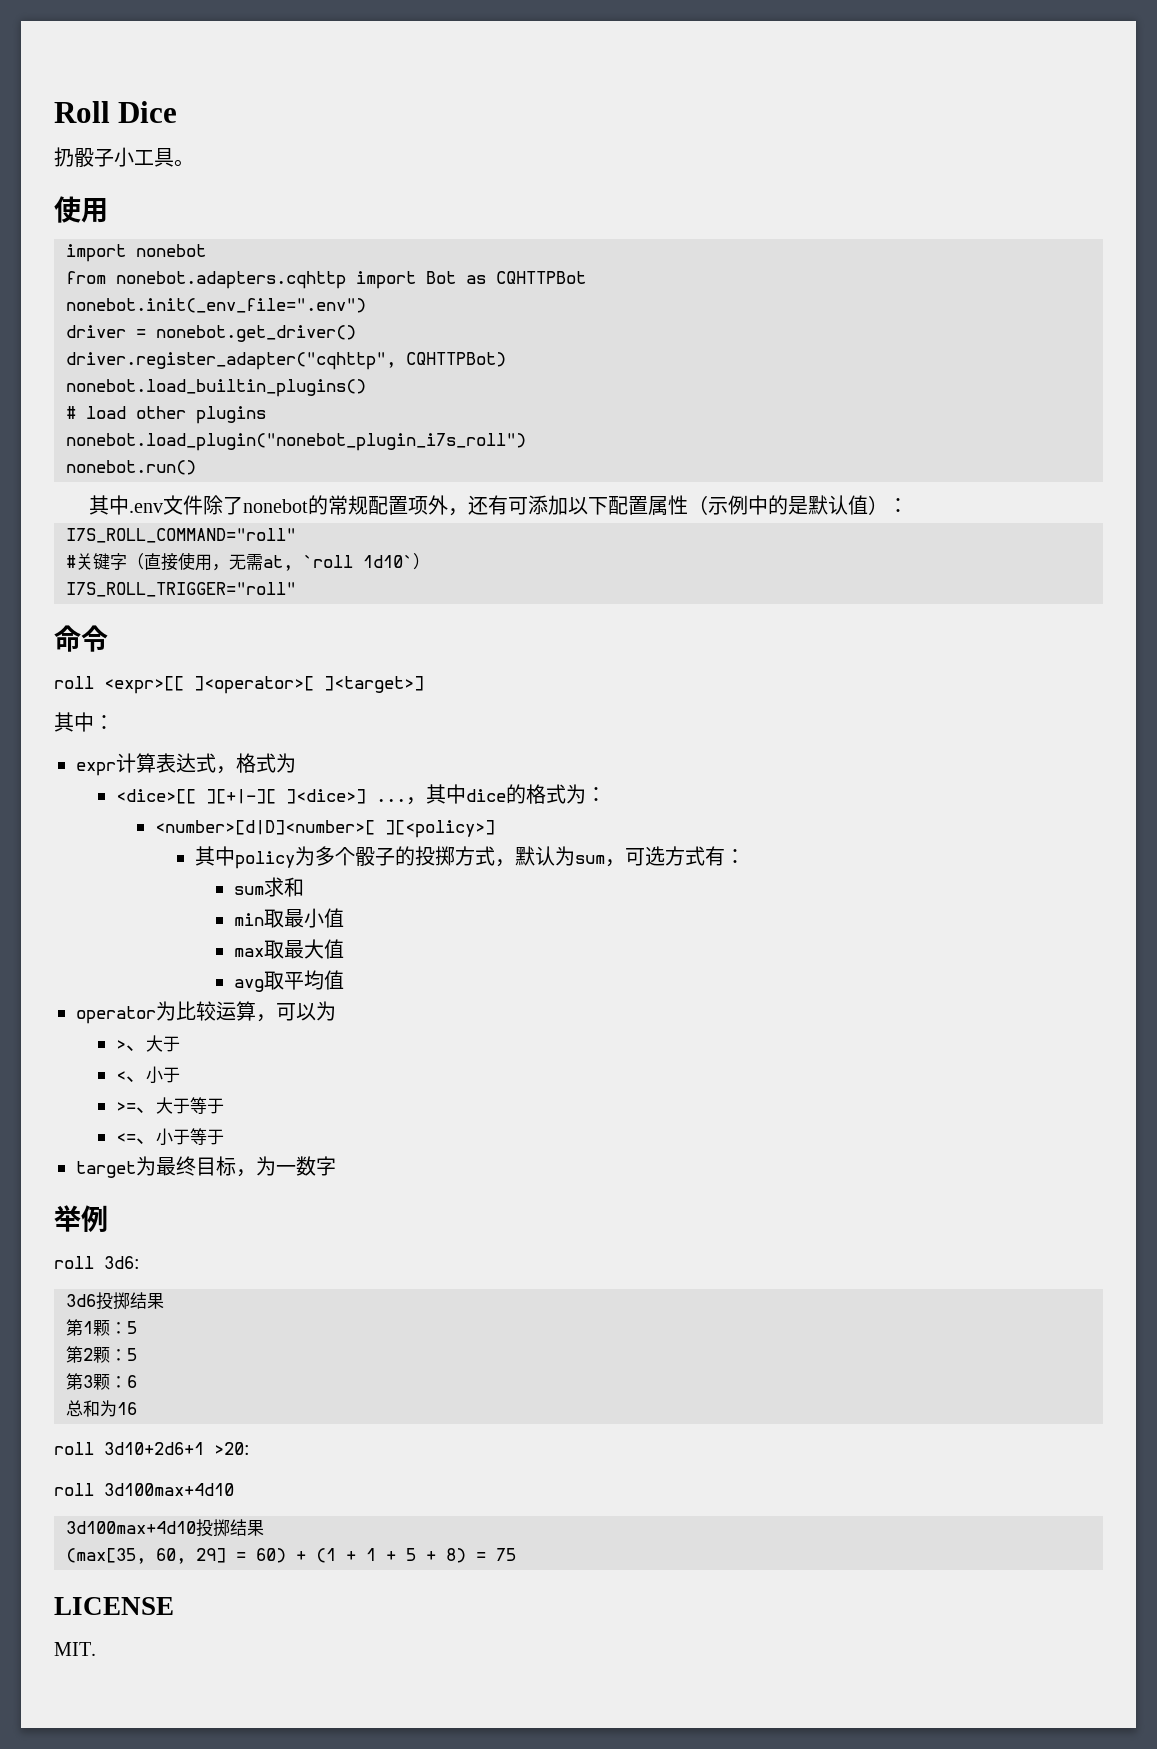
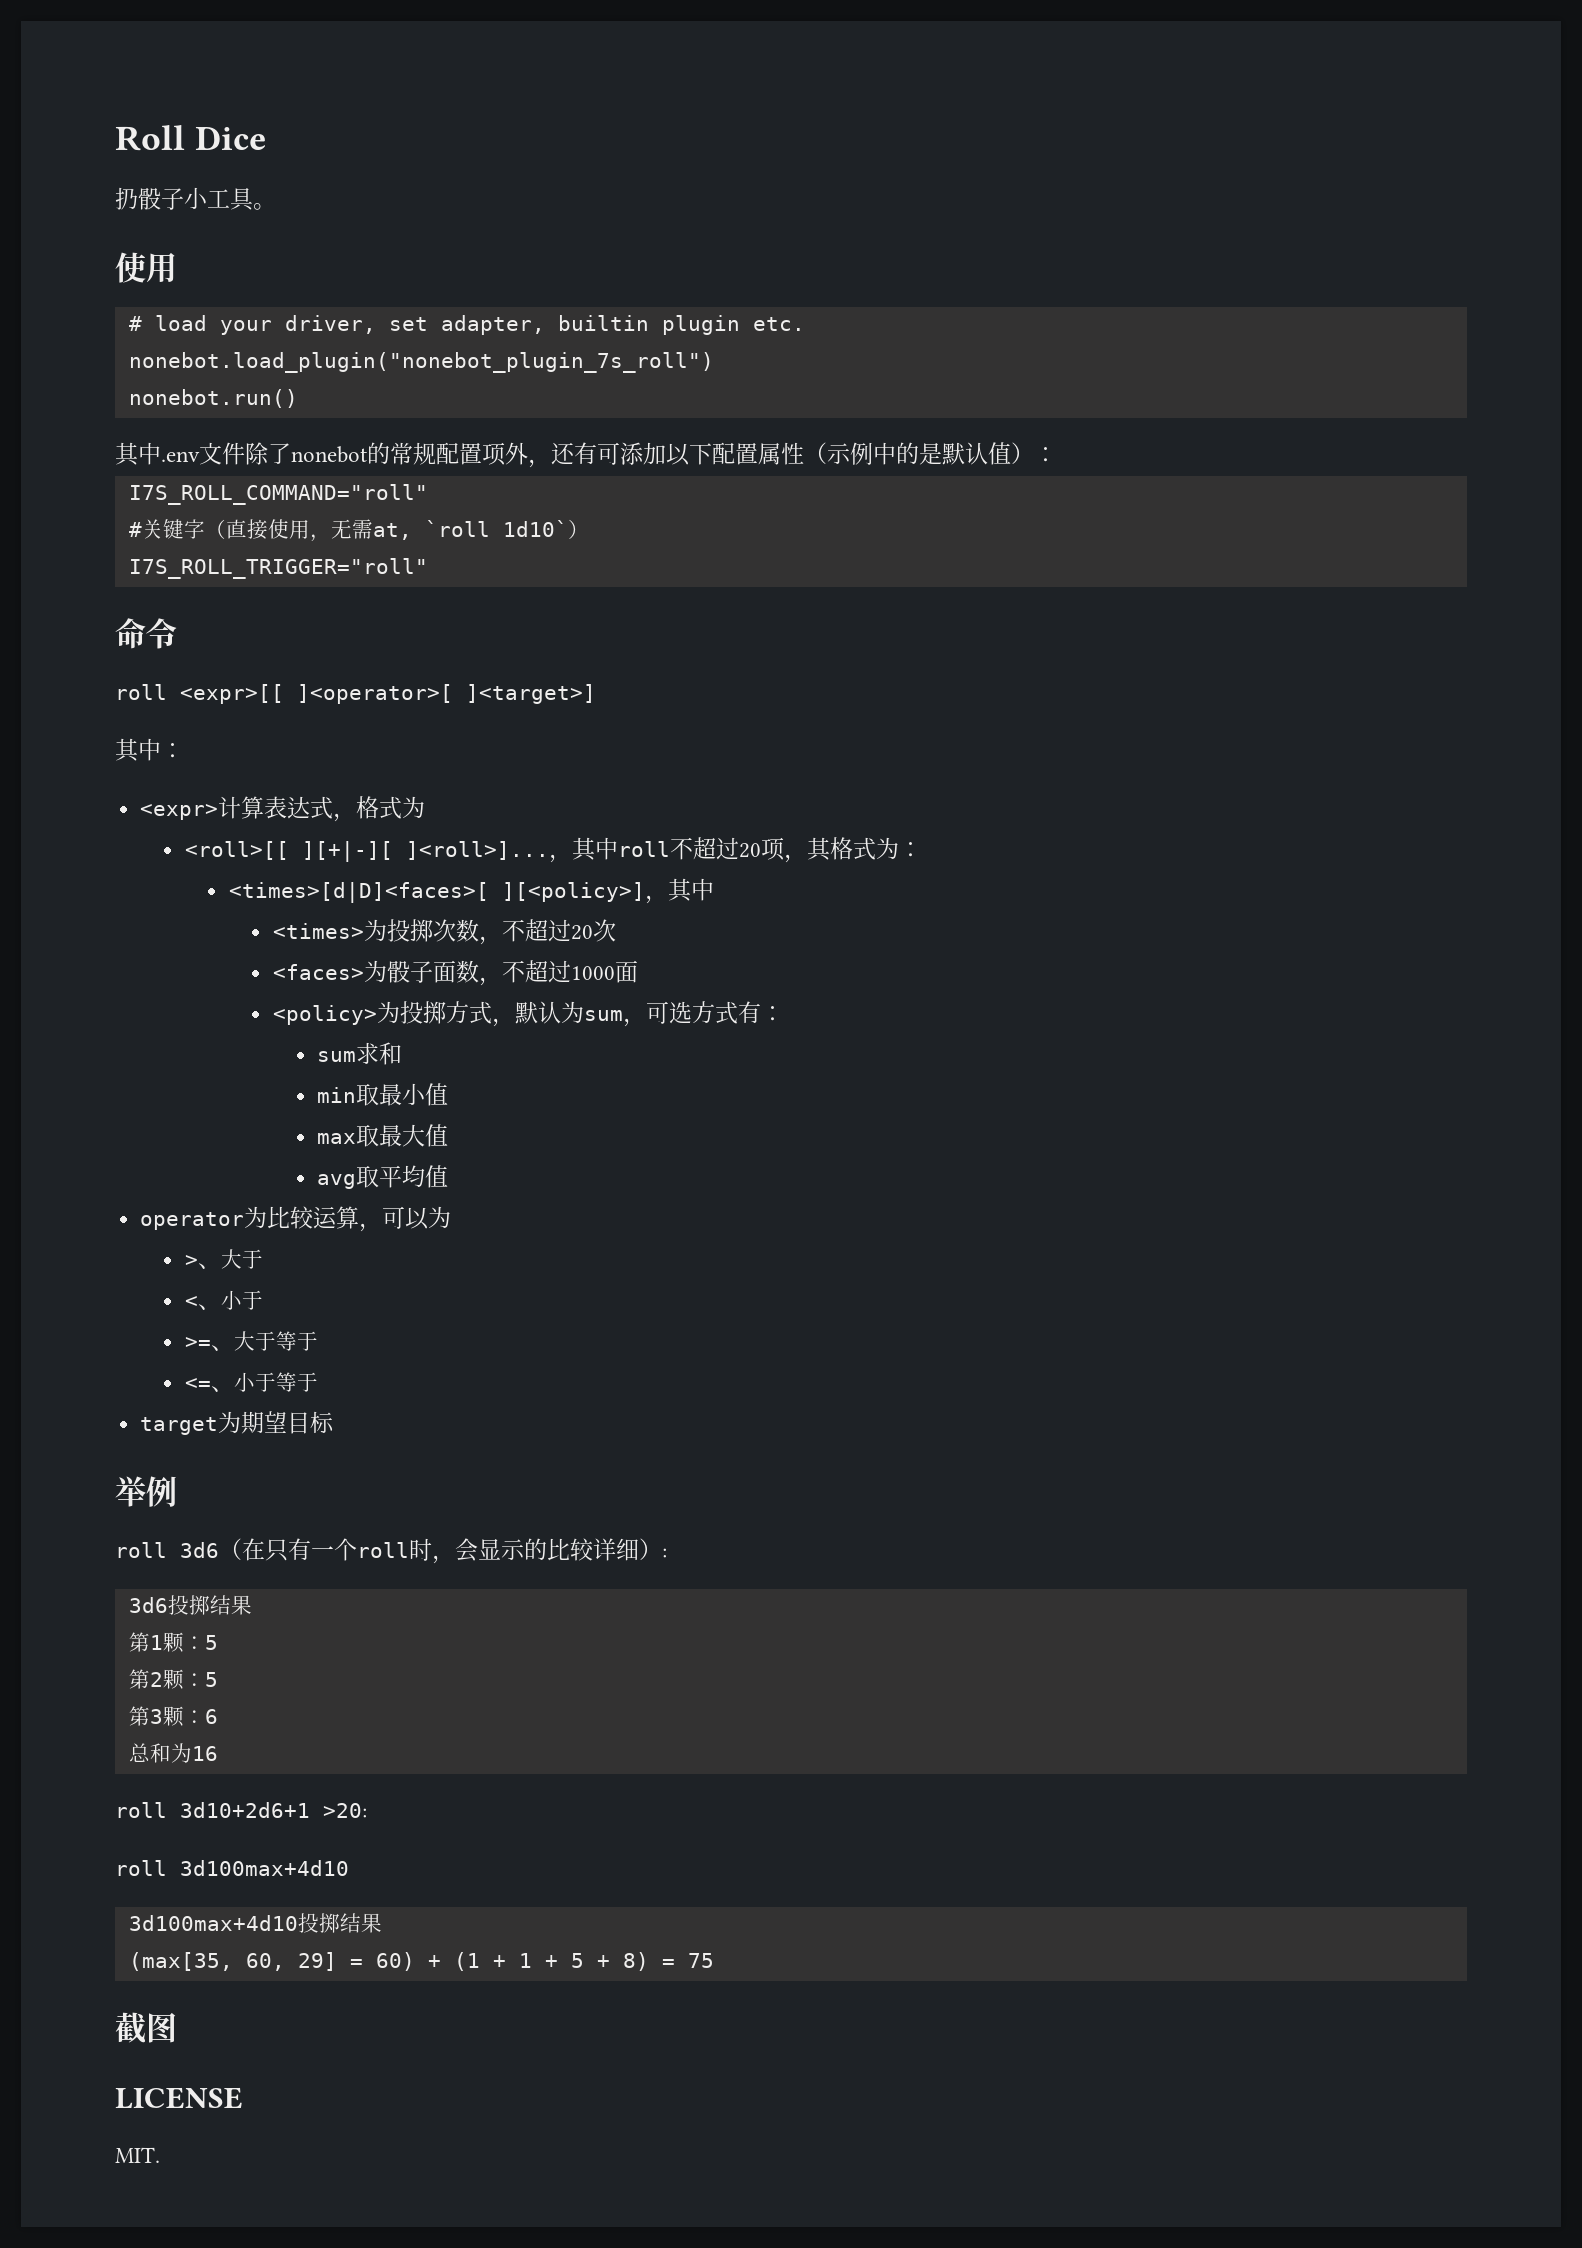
[66,244,206,262] [66,271,586,289] [66,298,366,313] [66,325,356,342] [66,352,506,370] [66,379,366,397] [66,406,266,424] [66,433,526,451] import nonebot // from nonebot.adapters.cqhttp import Bot as CQHTTPBot // nonebot.init(_env_file=".env") // driver = nonebot.get_driver() // driver.register_adapter("cqhttp", CQHTTPBot) // nonebot.load_builtin_plugins() // # load other plugins // nonebot.load_plugin("nonebot_plugin_i7s_roll") -> [128,315,805,335] [128,352,714,373] # load your driver, set adapter, builtin plugin etc. // nonebot.load_plugin("nonebot_plugin_7s_roll")
[76,762,116,776] expr -> [140,804,219,820] <expr>
[115,784,526,805] <dice>[[ ][+|-][ ]<dice>] ...，其中dice的 -> [184,837,831,863] <roll>[[ ][+|-][ ]<roll>]...，其中roll不超过20项，其
[155,820,376,835] <number>[d|D]<number>[ -> [228,882,489,903] <times>[d|D]<faces>[
[194,846,415,869] // 其中policy为多个骰子的 -> [644,878,714,904] [273,919,617,945] [273,960,639,986] [273,1001,401,1025] ，其中 // <times>为投掷次数，不超过20次 // <faces>为骰子面数，不超过1000面 // <policy>为
[156,1156,196,1176] 最终 -> [241,1411,288,1434] 期望
[236,1156,336,1177] ，为一数字 -> (335, 1422) none
[104,1256,140,1269] 3d6: -> [180,1538,667,1564] 3d6（在只有一个roll时，会显示的比较详细）:
(516, 1554) none -> [115,2012,177,2044] // 截图

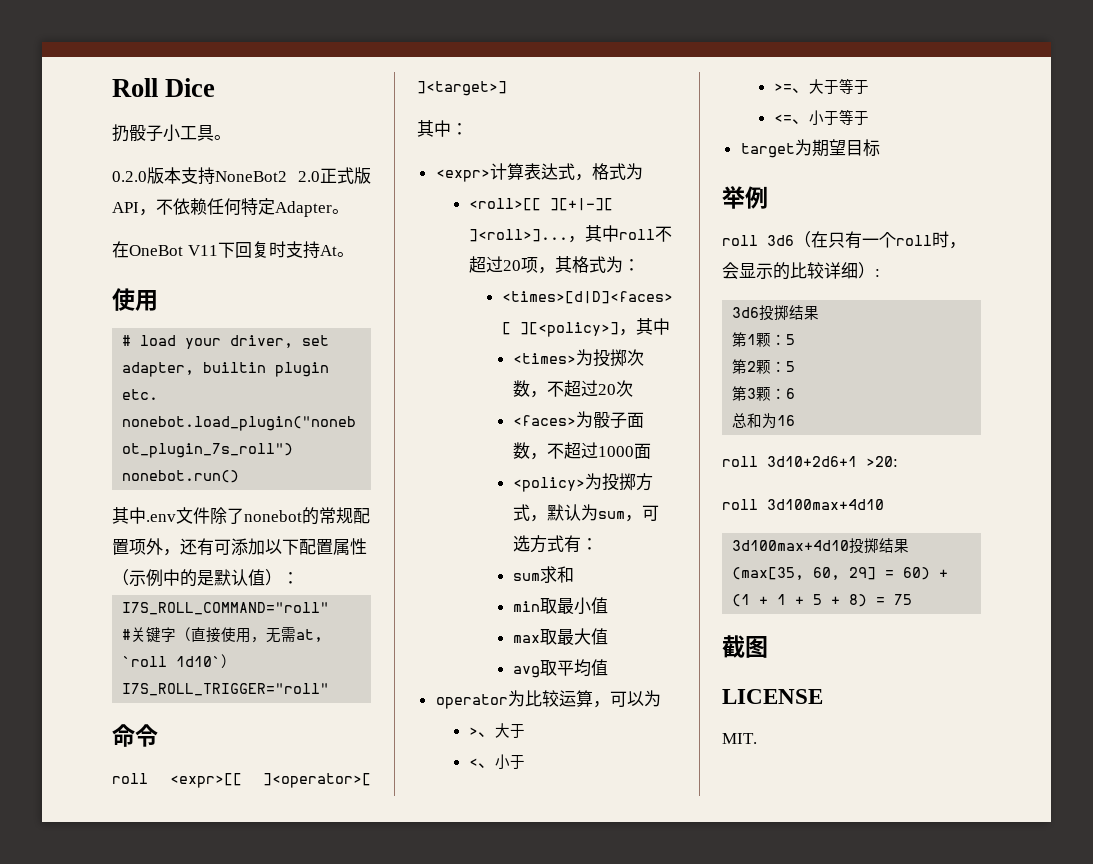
(276, 206) none -> [112,167,371,185] [112,198,349,217] [112,241,354,259] // 0.2.0版本支持NoneBot2 2.0正式版API，不依赖任何特定Adapter。 // 在OneBot V11下回复时支持At。

